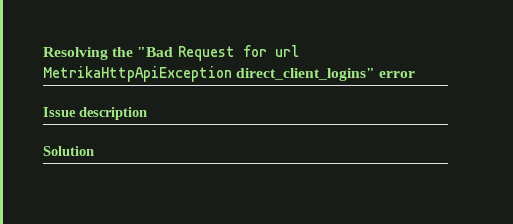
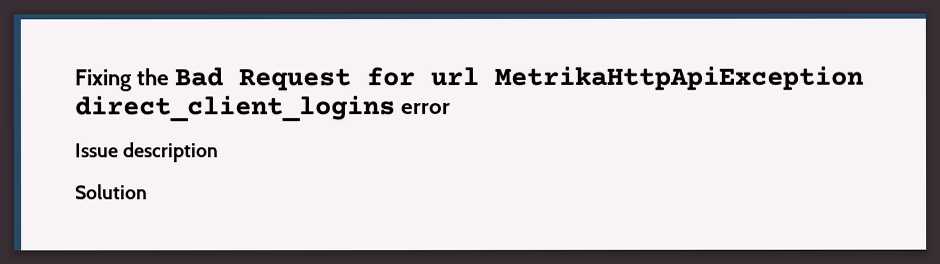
[43,47,174,60] Resolving the "Bad -> [74,67,224,92] Fixing the Bad
[236,68,376,81] direct_client_logins" -> [74,95,395,122] direct_client_logins

